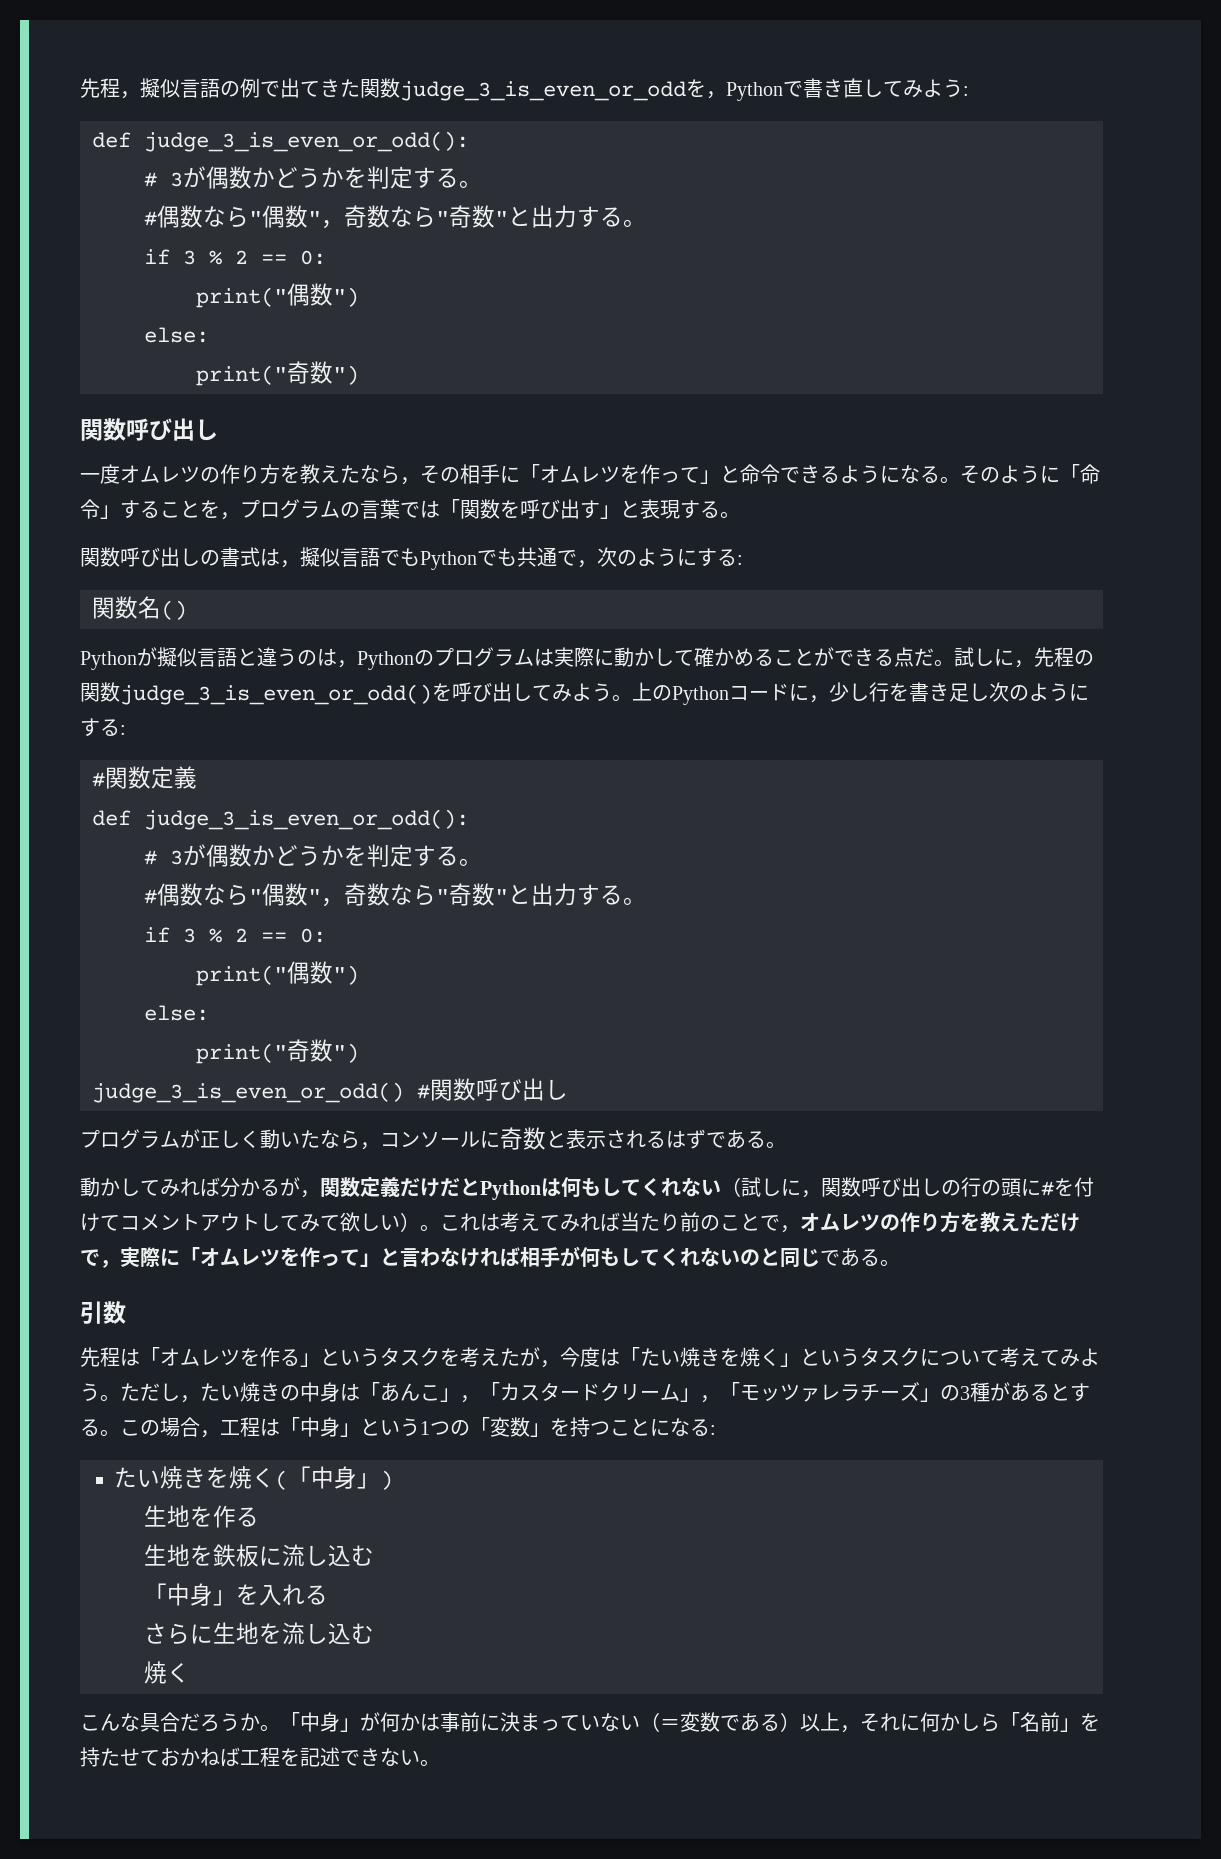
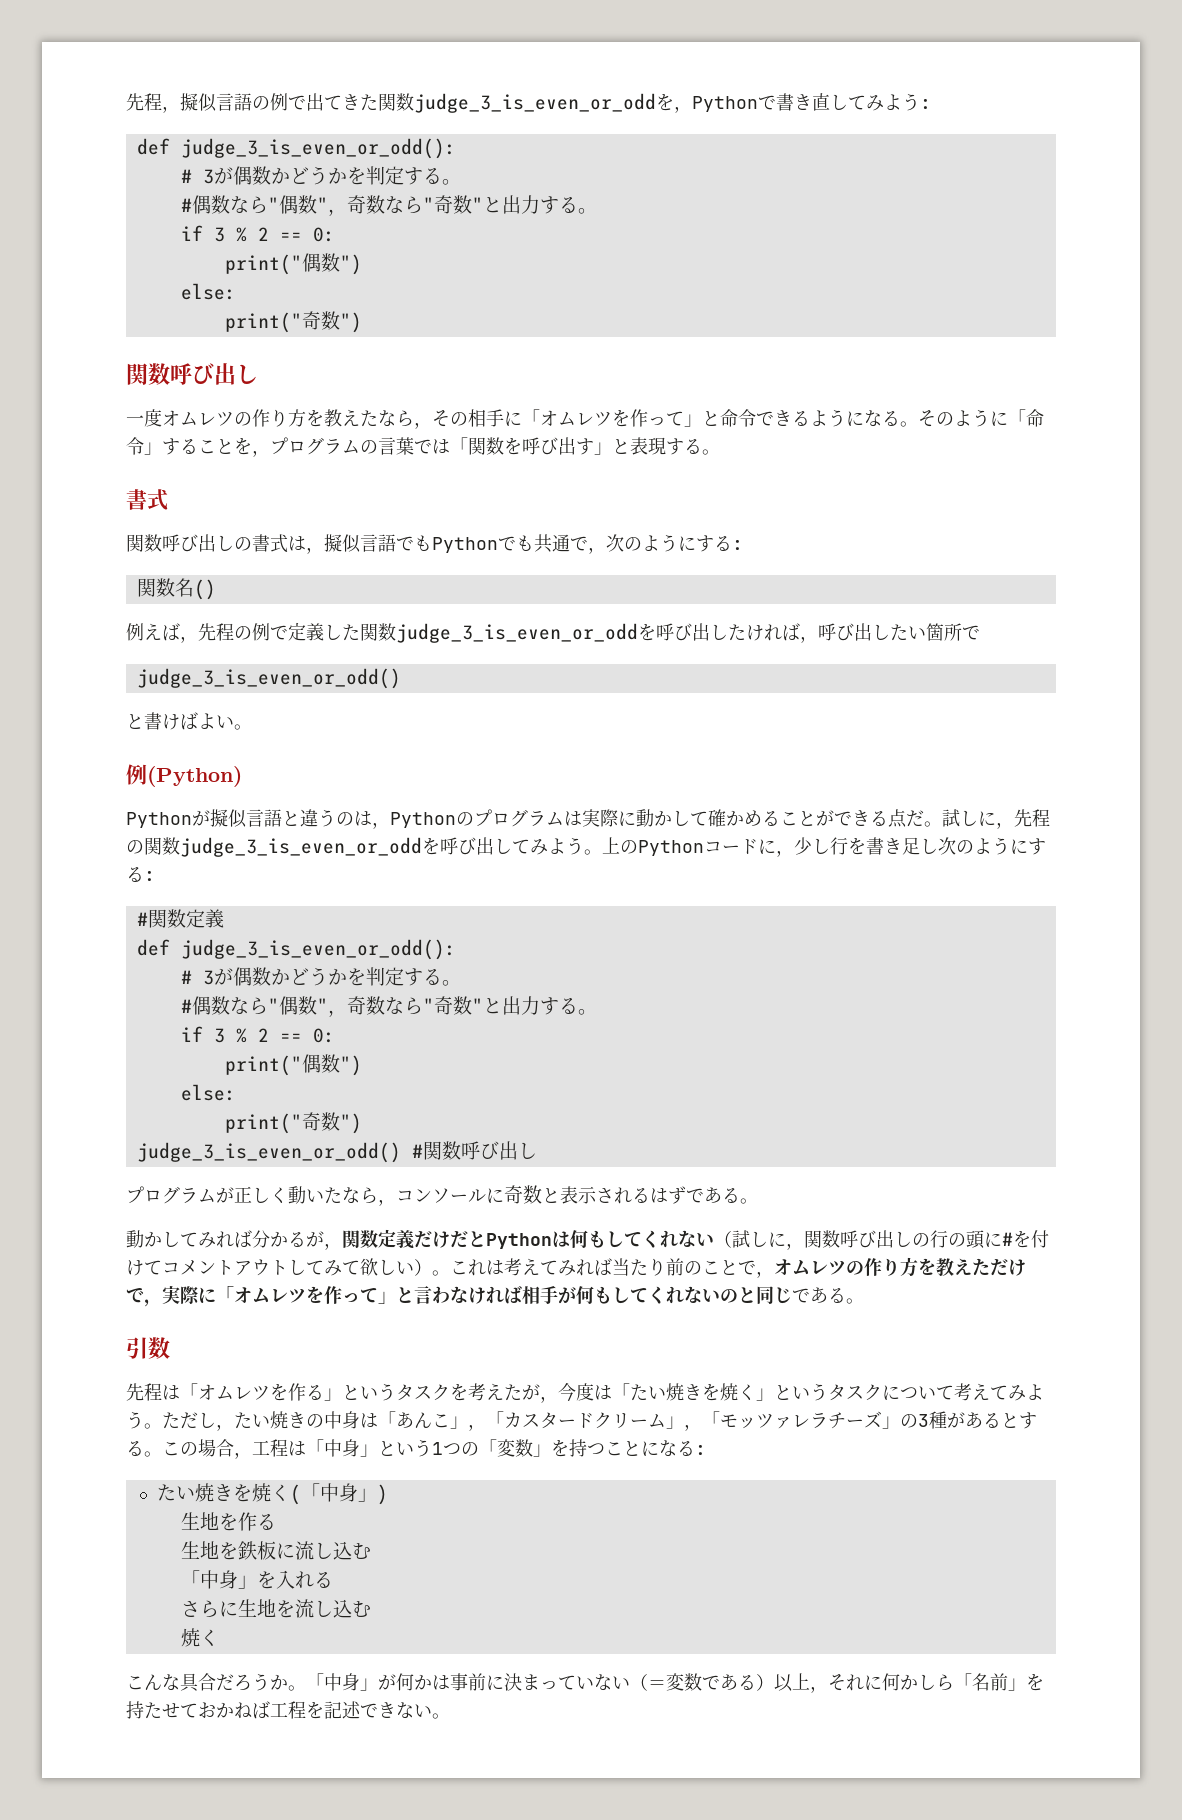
(740, 515) none -> [126,489,168,511] // 書式
(187, 610) none -> [126,622,980,643] [136,668,401,689] [126,712,252,730] [126,764,242,787] // 例えば，先程の例で定義した関数judge_3_is_even_or_oddを呼び出したければ，呼び出したい箇所で // judge_3_is_even_or_odd() // と書けばよい。 // 例(Python)
[120,684,432,705] judge_3_is_even_or_odd() -> [180,837,422,857] judge_3_is_even_or_odd

